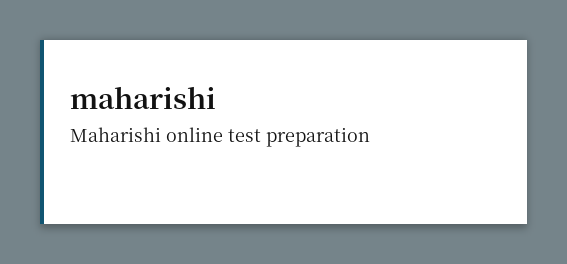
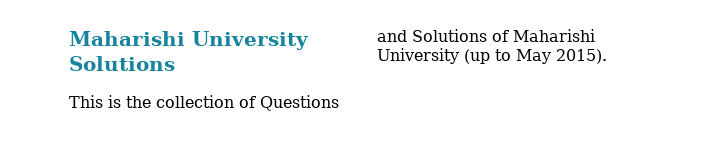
[70,86,216,109] [70,127,370,147] maharishi // Maharishi online test preparation -> [69,31,309,50] [69,56,175,71] [69,95,339,111] [377,29,595,42] [377,48,607,64] Maharishi University Solutions // This is the collection of Questions and Solutions of Maharishi University (up to May 2015).

